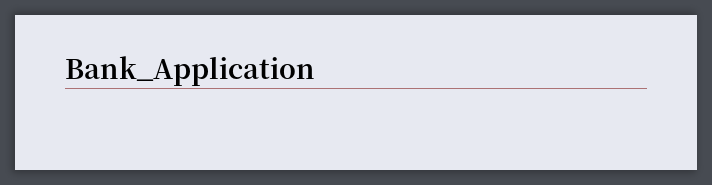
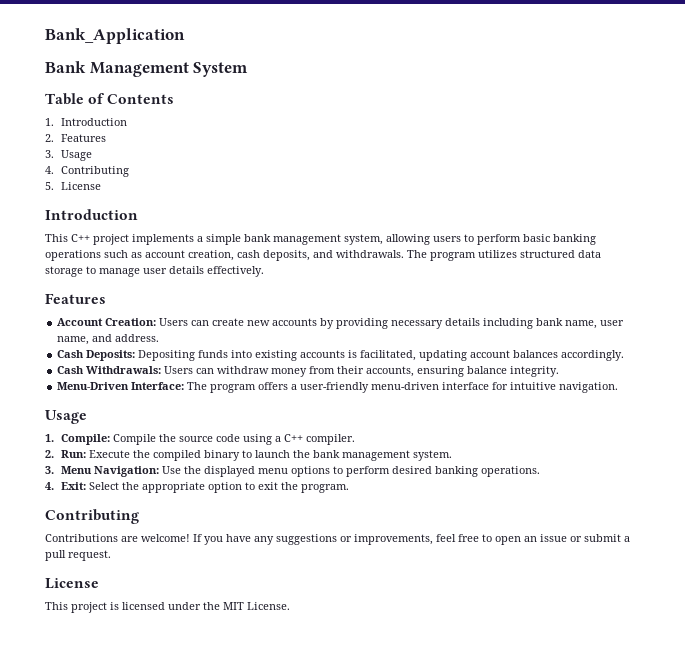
(315, 71) none -> [45,61,249,77] [45,93,175,105] [45,118,127,126] [45,134,106,142] [45,150,92,161] [45,166,129,177] [45,182,101,190] [45,209,138,220] [45,234,596,245] [45,250,601,261] [45,266,264,277] [45,293,106,304] [57,318,625,329] [57,334,160,345] [57,350,625,361] [57,366,560,377] [57,382,619,393] [45,410,87,424] [45,434,355,445] [45,450,452,461] [45,466,540,477] [45,482,349,493] [45,509,139,524] [45,534,630,545] [45,550,111,561] [45,578,99,589] [45,602,290,613] // Bank Management System // Table of Contents // 1. Introduction // 2. Features // 3. Usage // 4. Contributing // 5. License // Introduction // This C++ project implements a simple bank management system, allowing users to perform basic banking operations such as account creation, cash deposits, and withdrawals. The program utilizes structured data storage to manage user details effectively. // Features // Account Creation: Users can create new accounts by providing necessary details including bank name, user name, and address. // Cash Deposits: Depositing funds into existing accounts is facilitated, updating account balances accordingly. // Cash Withdrawals: Users can withdraw money from their accounts, ensuring balance integrity. // Menu-Driven Interface: The program offers a user-friendly menu-driven interface for intuitive navigation. // Usage // 1. Compile: Compile the source code using a C++ compiler. // 2. Run: Execute the compiled binary to launch the bank management system. // 3. Menu Navigation: Use the displayed menu options to perform desired banking operations. // 4. Exit: Select the appropriate option to exit the program. // Contributing // Contributions are welcome! If you have any suggestions or improvements, feel free to open an issue or submit a pull request. // License // This project is licensed under the MIT License.

